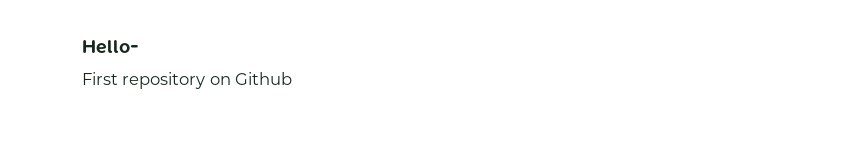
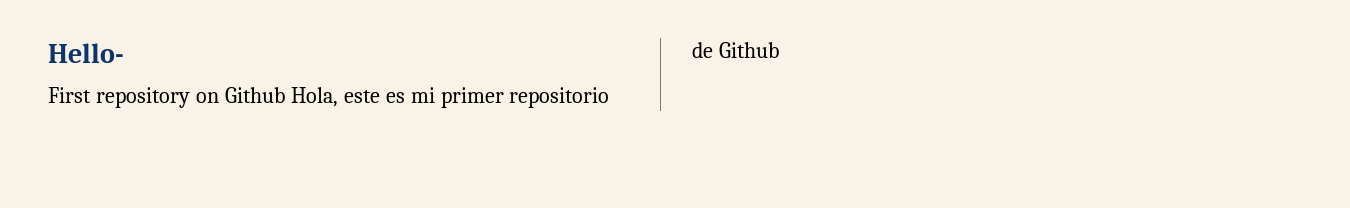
(293, 78) none -> [290,87,610,108] [692,42,779,58] Hola, este es mi primer repositorio de Github

